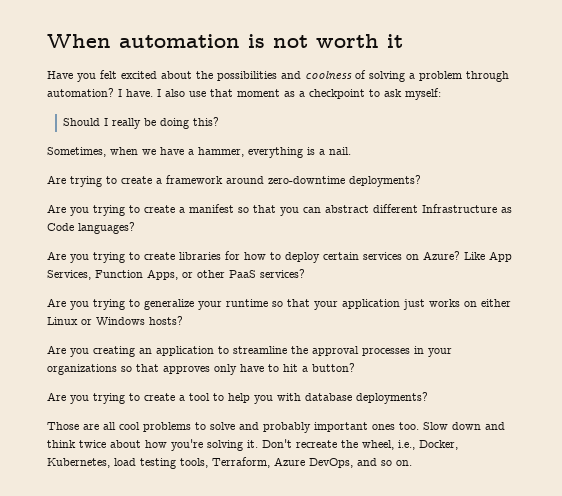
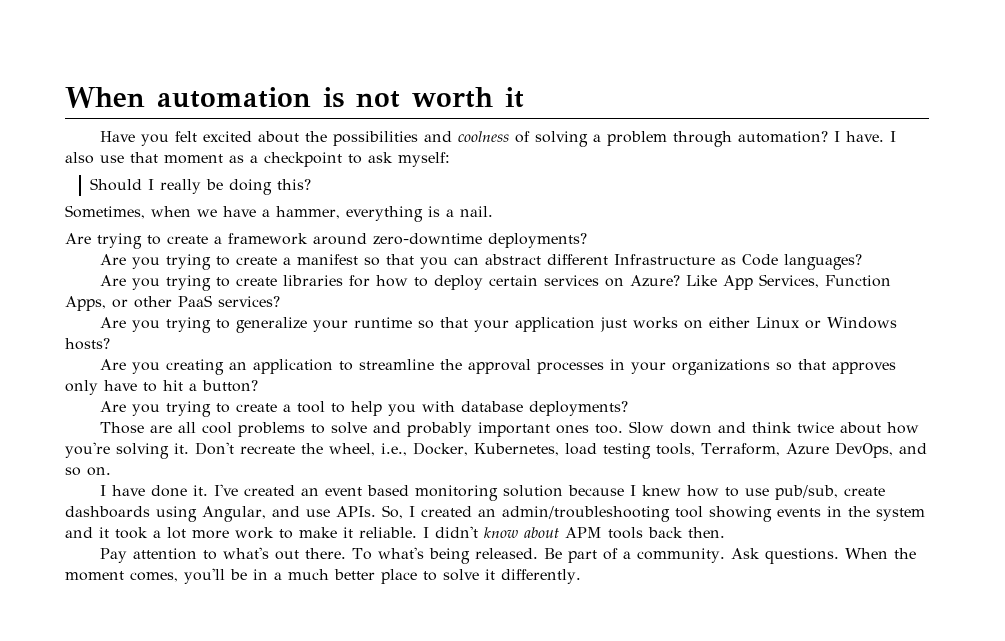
(412, 463) none -> [100,484,886,501] [65,505,925,522] [65,526,725,539] [100,547,917,564] [65,568,581,584] // I have done it. I've created an event based monitoring solution because I knew how to use pub/sub, create dashboards using Angular, and use APIs. So, I created an admin/troubleshooting tool showing events in the system and it took a lot more work to make it reliable. I didn't know about APM tools back then. // Pay attention to what's out there. To what's being released. Be part of a community. Ask questions. When the moment comes, you'll be in a much better place to solve it differently.

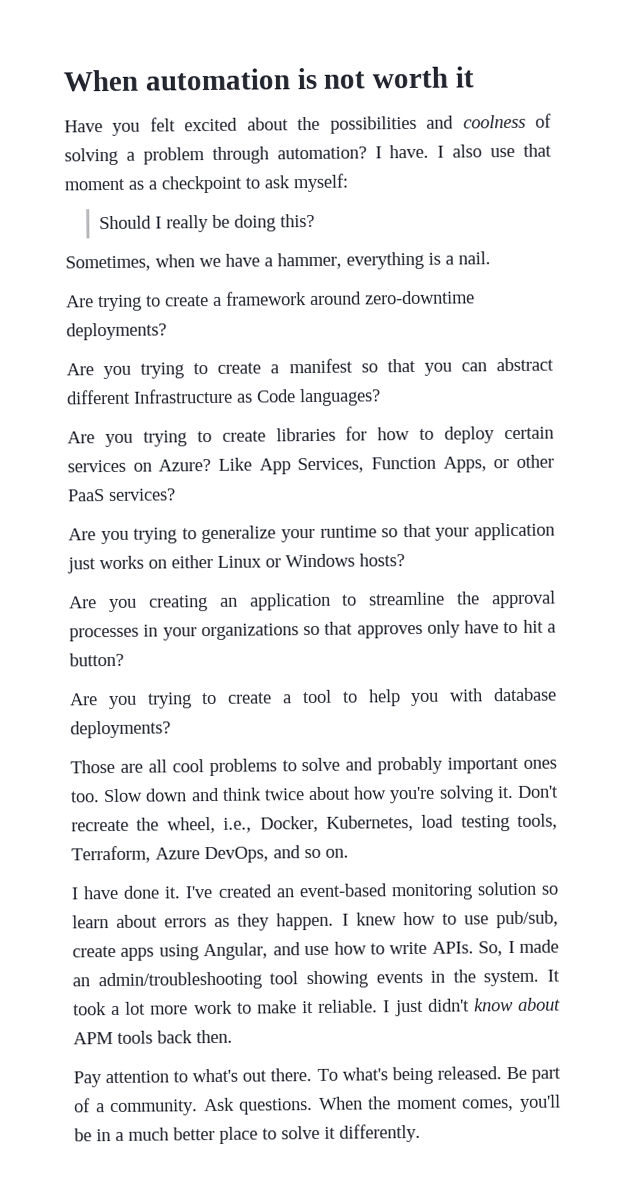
[325,485,625,501] event based monitoring solution because -> [298,881,559,901] [72,912,335,931] event-based monitoring solution so learn about errors as they happen.
[65,506,150,518] dashboards -> [120,947,155,961] apps
(330, 513) none -> [333,941,428,955] how to write
[421,506,472,517] created -> [519,939,560,953] made
[876,508,925,521] [65,527,109,538] system and it -> [483,969,560,987] system. It
(429, 532) none -> [394,999,424,1017] just

